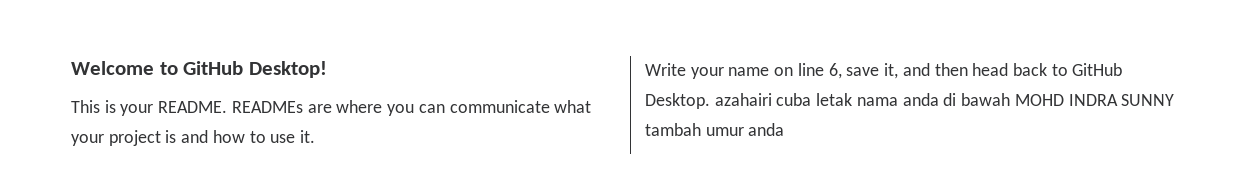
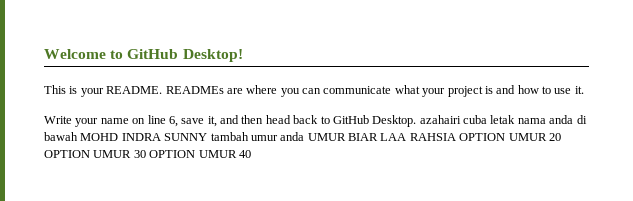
(785, 129) none -> [307,133,561,141] [44,150,251,158] UMUR BIAR LAA RAHSIA OPTION UMUR 20 OPTION UMUR 30 OPTION UMUR 40

